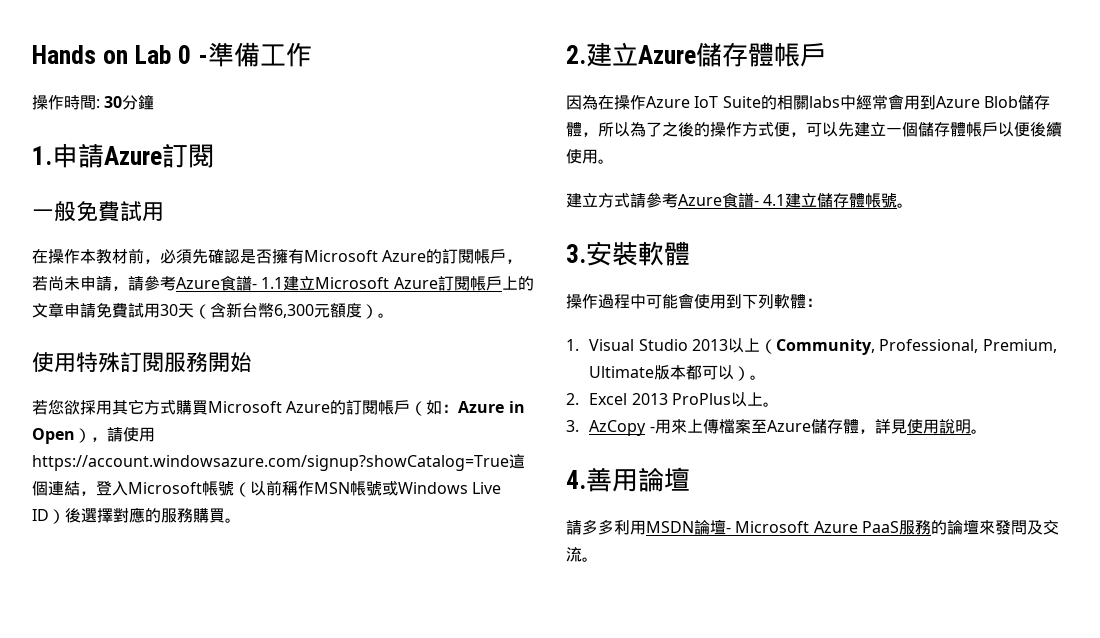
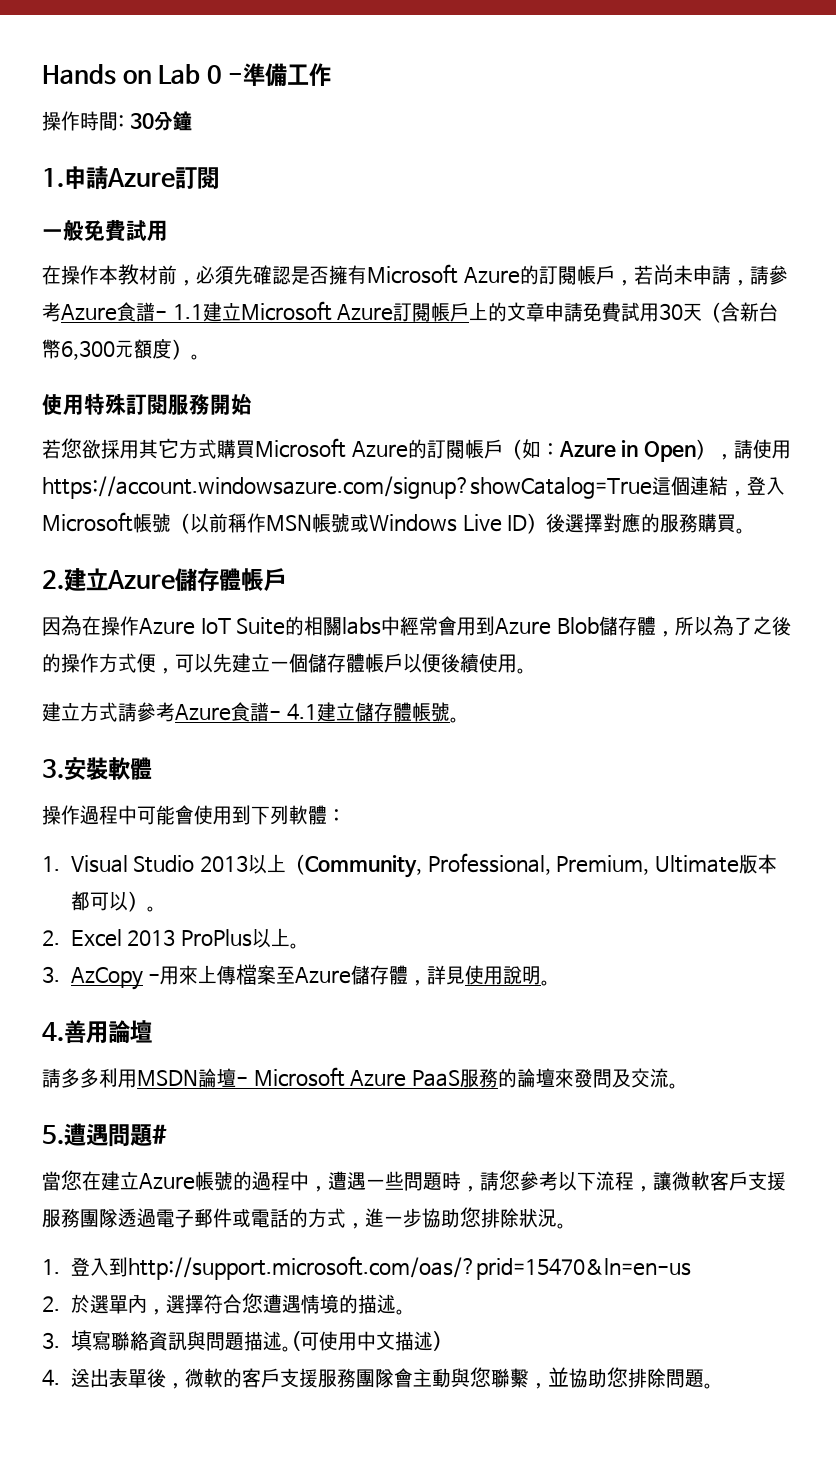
(598, 559) none -> [42,1123,167,1147] [42,1170,786,1192] [42,1207,566,1229] [42,1256,691,1280] [42,1293,405,1315] [42,1330,442,1352] [42,1367,713,1389] // 5.遭遇問題# // 當您在建立Azure帳號的過程中，遭遇一些問題時，請您參考以下流程，讓微軟客戶支援服務團隊透過電子郵件或電話的方式，進一步協助您排除狀況。 // 1.登入到http://support.microsoft.com/oas/?prid=15470&ln=en-us // 2.於選單內，選擇符合您遭遇情境的描述。 // 3.填寫聯絡資訊與問題描述。(可使用中文描述) // 4.送出表單後，微軟的客戶支援服務團隊會主動與您聯繫，並協助您排除問題。

